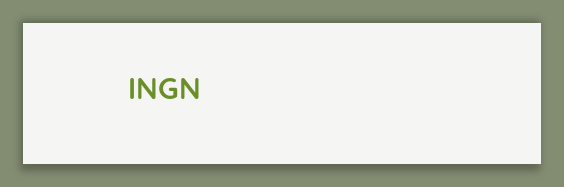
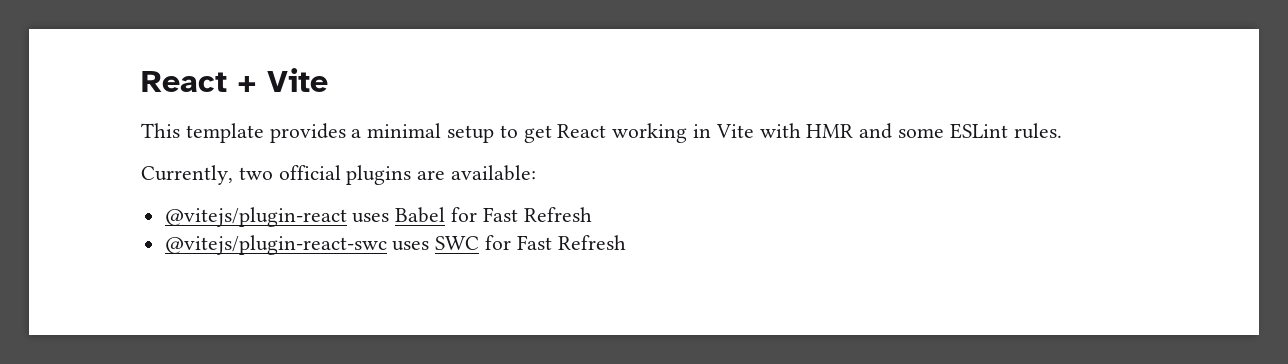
[128,78,201,99] INGN -> [141,68,328,92] [141,123,1062,143] [141,165,537,185] [164,207,592,227] [164,235,626,255] React + Vite // This template provides a minimal setup to get React working in Vite with HMR and some ESLint rules. // Currently, two official plugins are available: // @vitejs/plugin-react uses Babel for Fast Refresh // @vitejs/plugin-react-swc uses SWC for Fast Refresh

